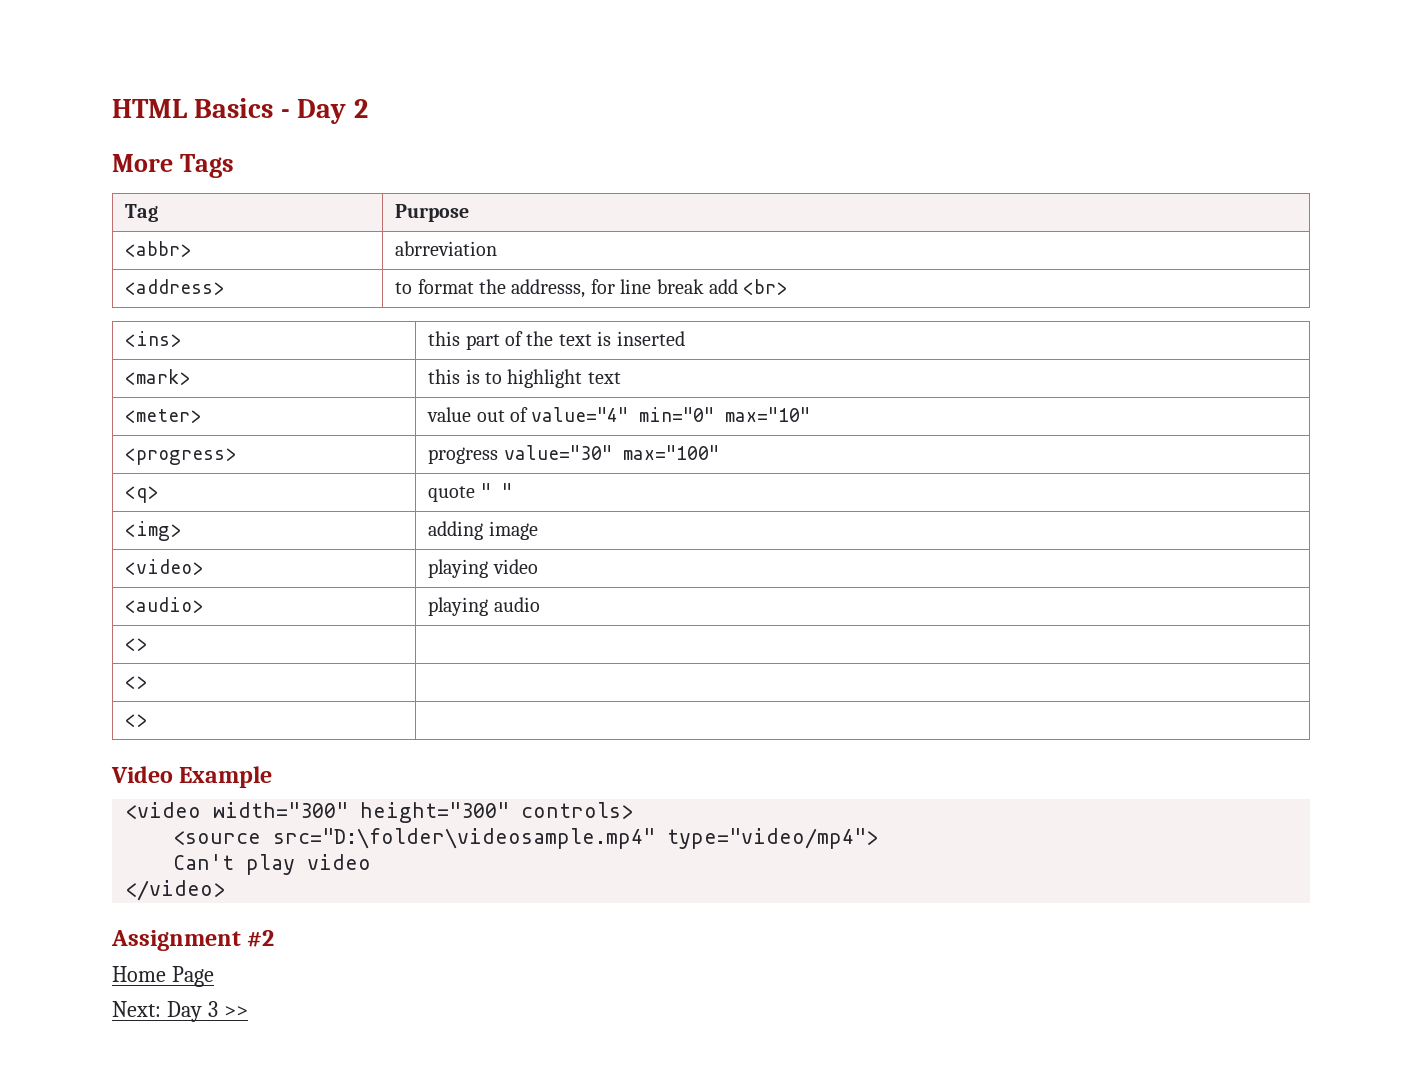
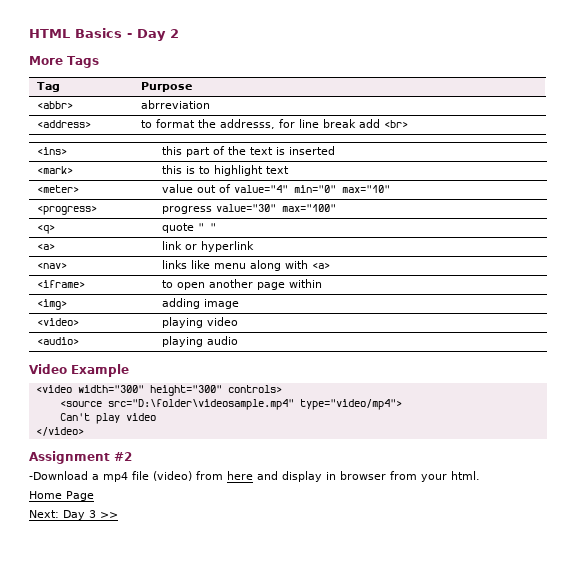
(512, 490) none -> [37,243,56,250] [162,241,255,252] [37,262,68,269] [162,260,331,271] [37,280,86,288] [162,279,323,290] // <a> | link or hyperlink // <nav> | links like menu along with <a> // <iframe> | to open another page within
[125,638,148,651] [125,676,148,689] [125,714,148,727] // <> | // <> | // <> | -> (239, 340) none
(275, 938) none -> [29,471,480,482] // -Download a mp4 file (video) from here and display in browser from your html.

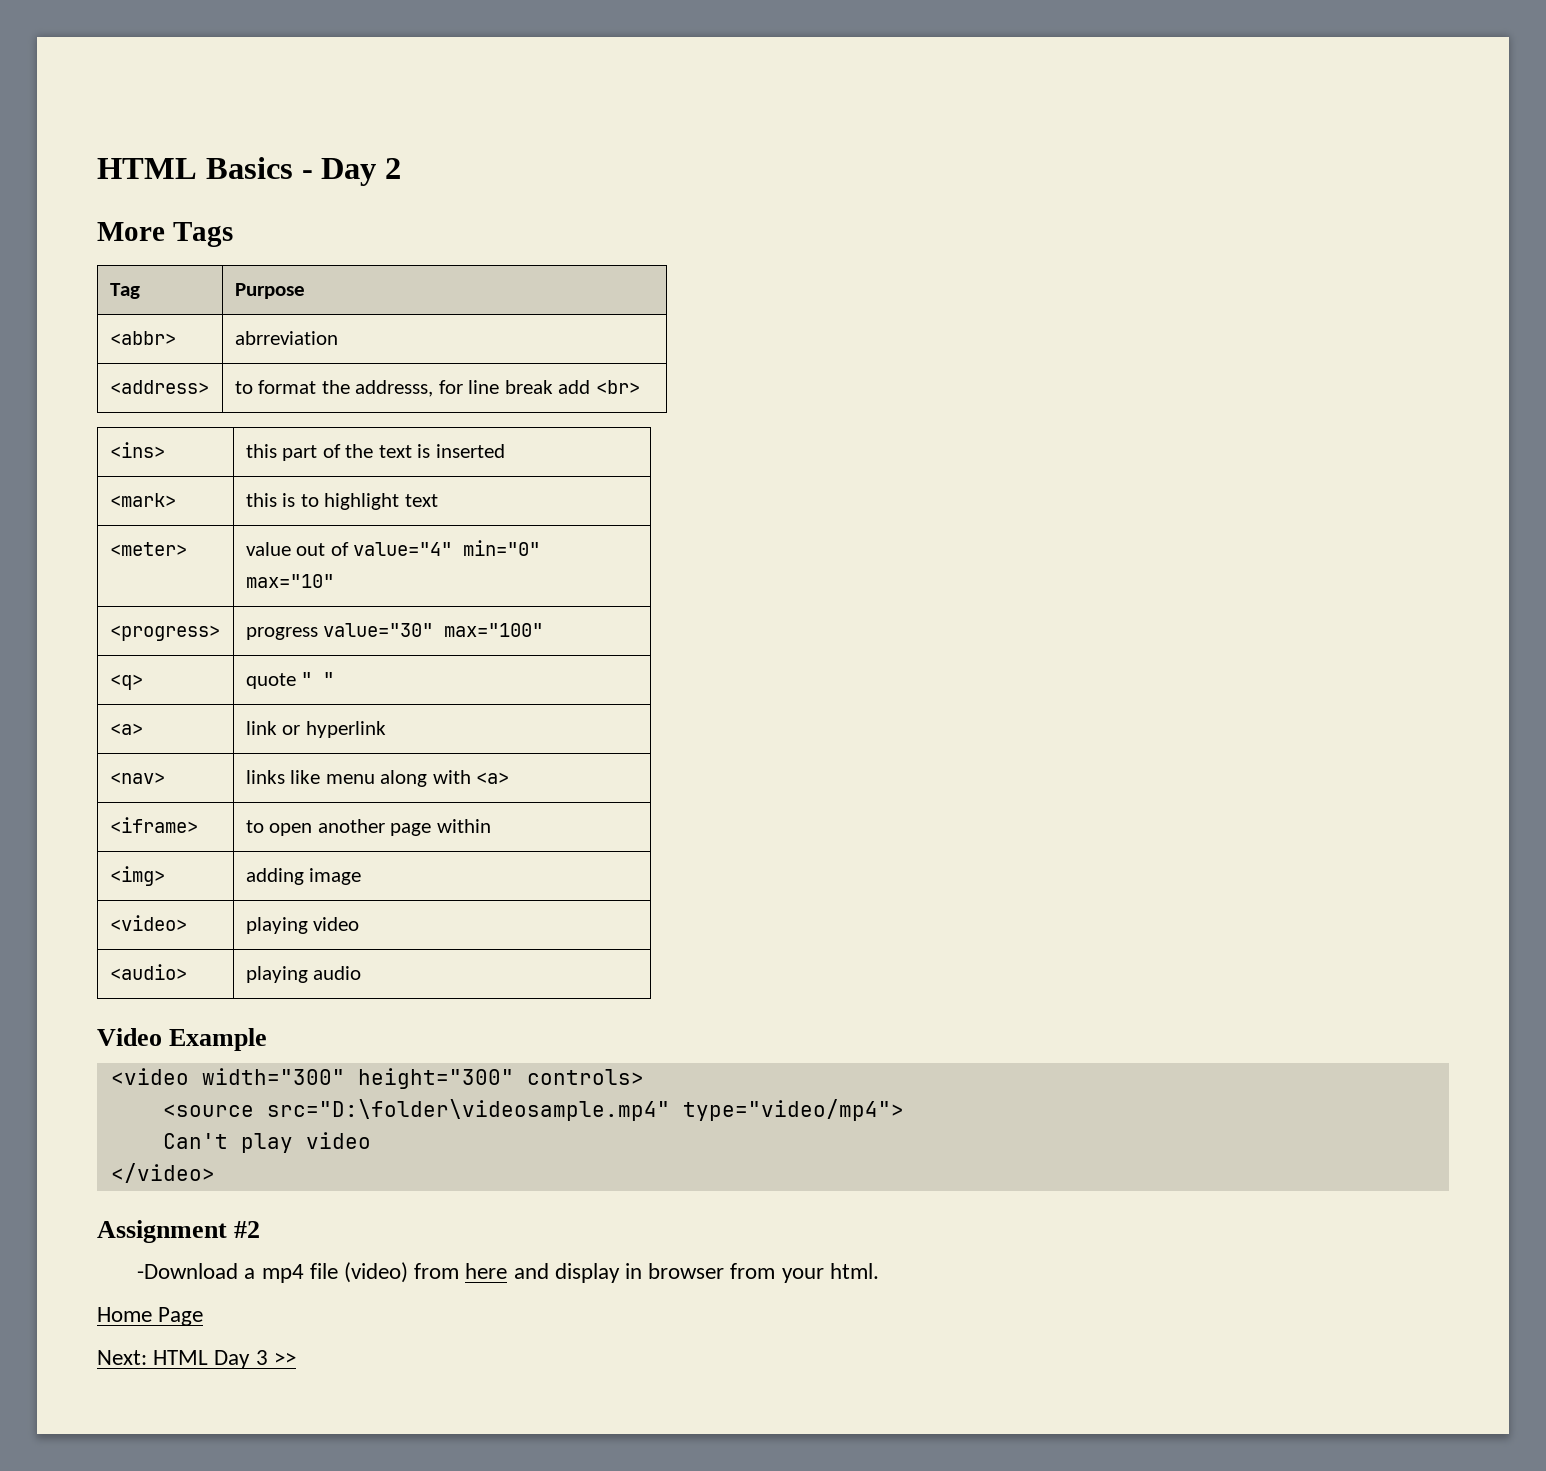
(59, 514) none -> [153,1350,209,1365] HTML

